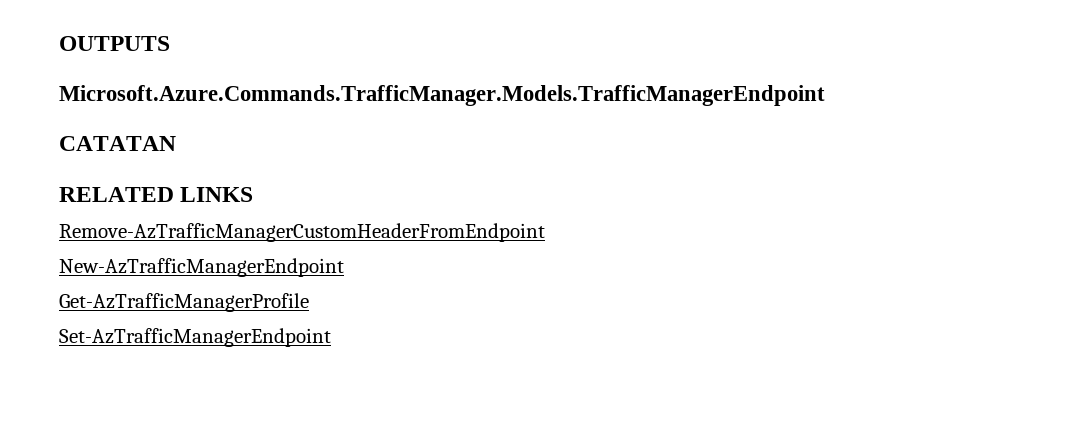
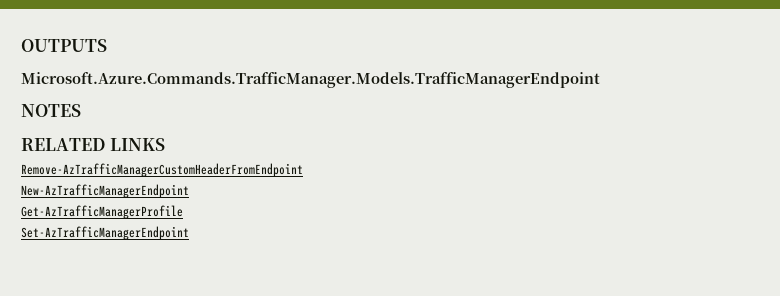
[59,136,176,151] CATATAN -> [21,104,81,117] NOTES

